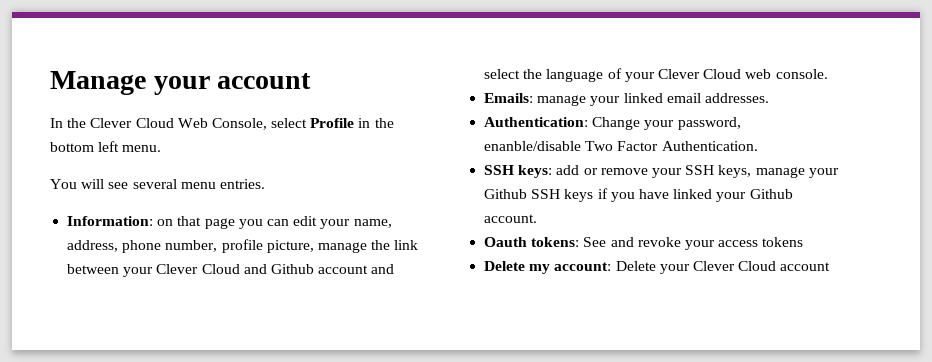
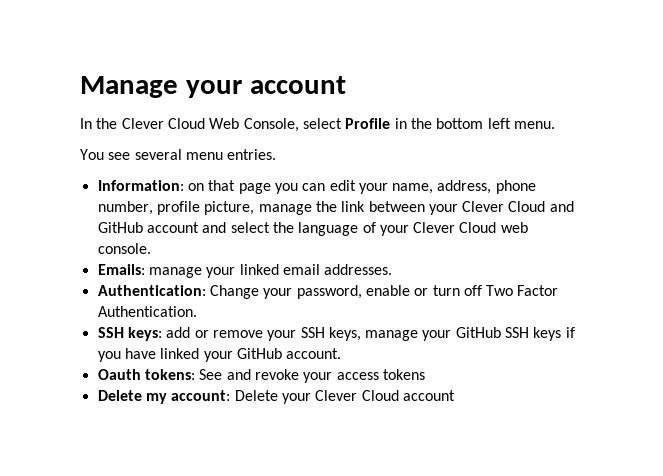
[81,179,105,189] will -> (104, 154) none
[270,264,314,274] Github -> [97,222,143,233] GitHub
[484,141,582,151] enanble/disable -> [365,285,482,296] enable or turn off
[484,189,528,199] Github -> [455,327,501,338] GitHub
[749,189,793,199] Github -> [236,348,282,359] GitHub

